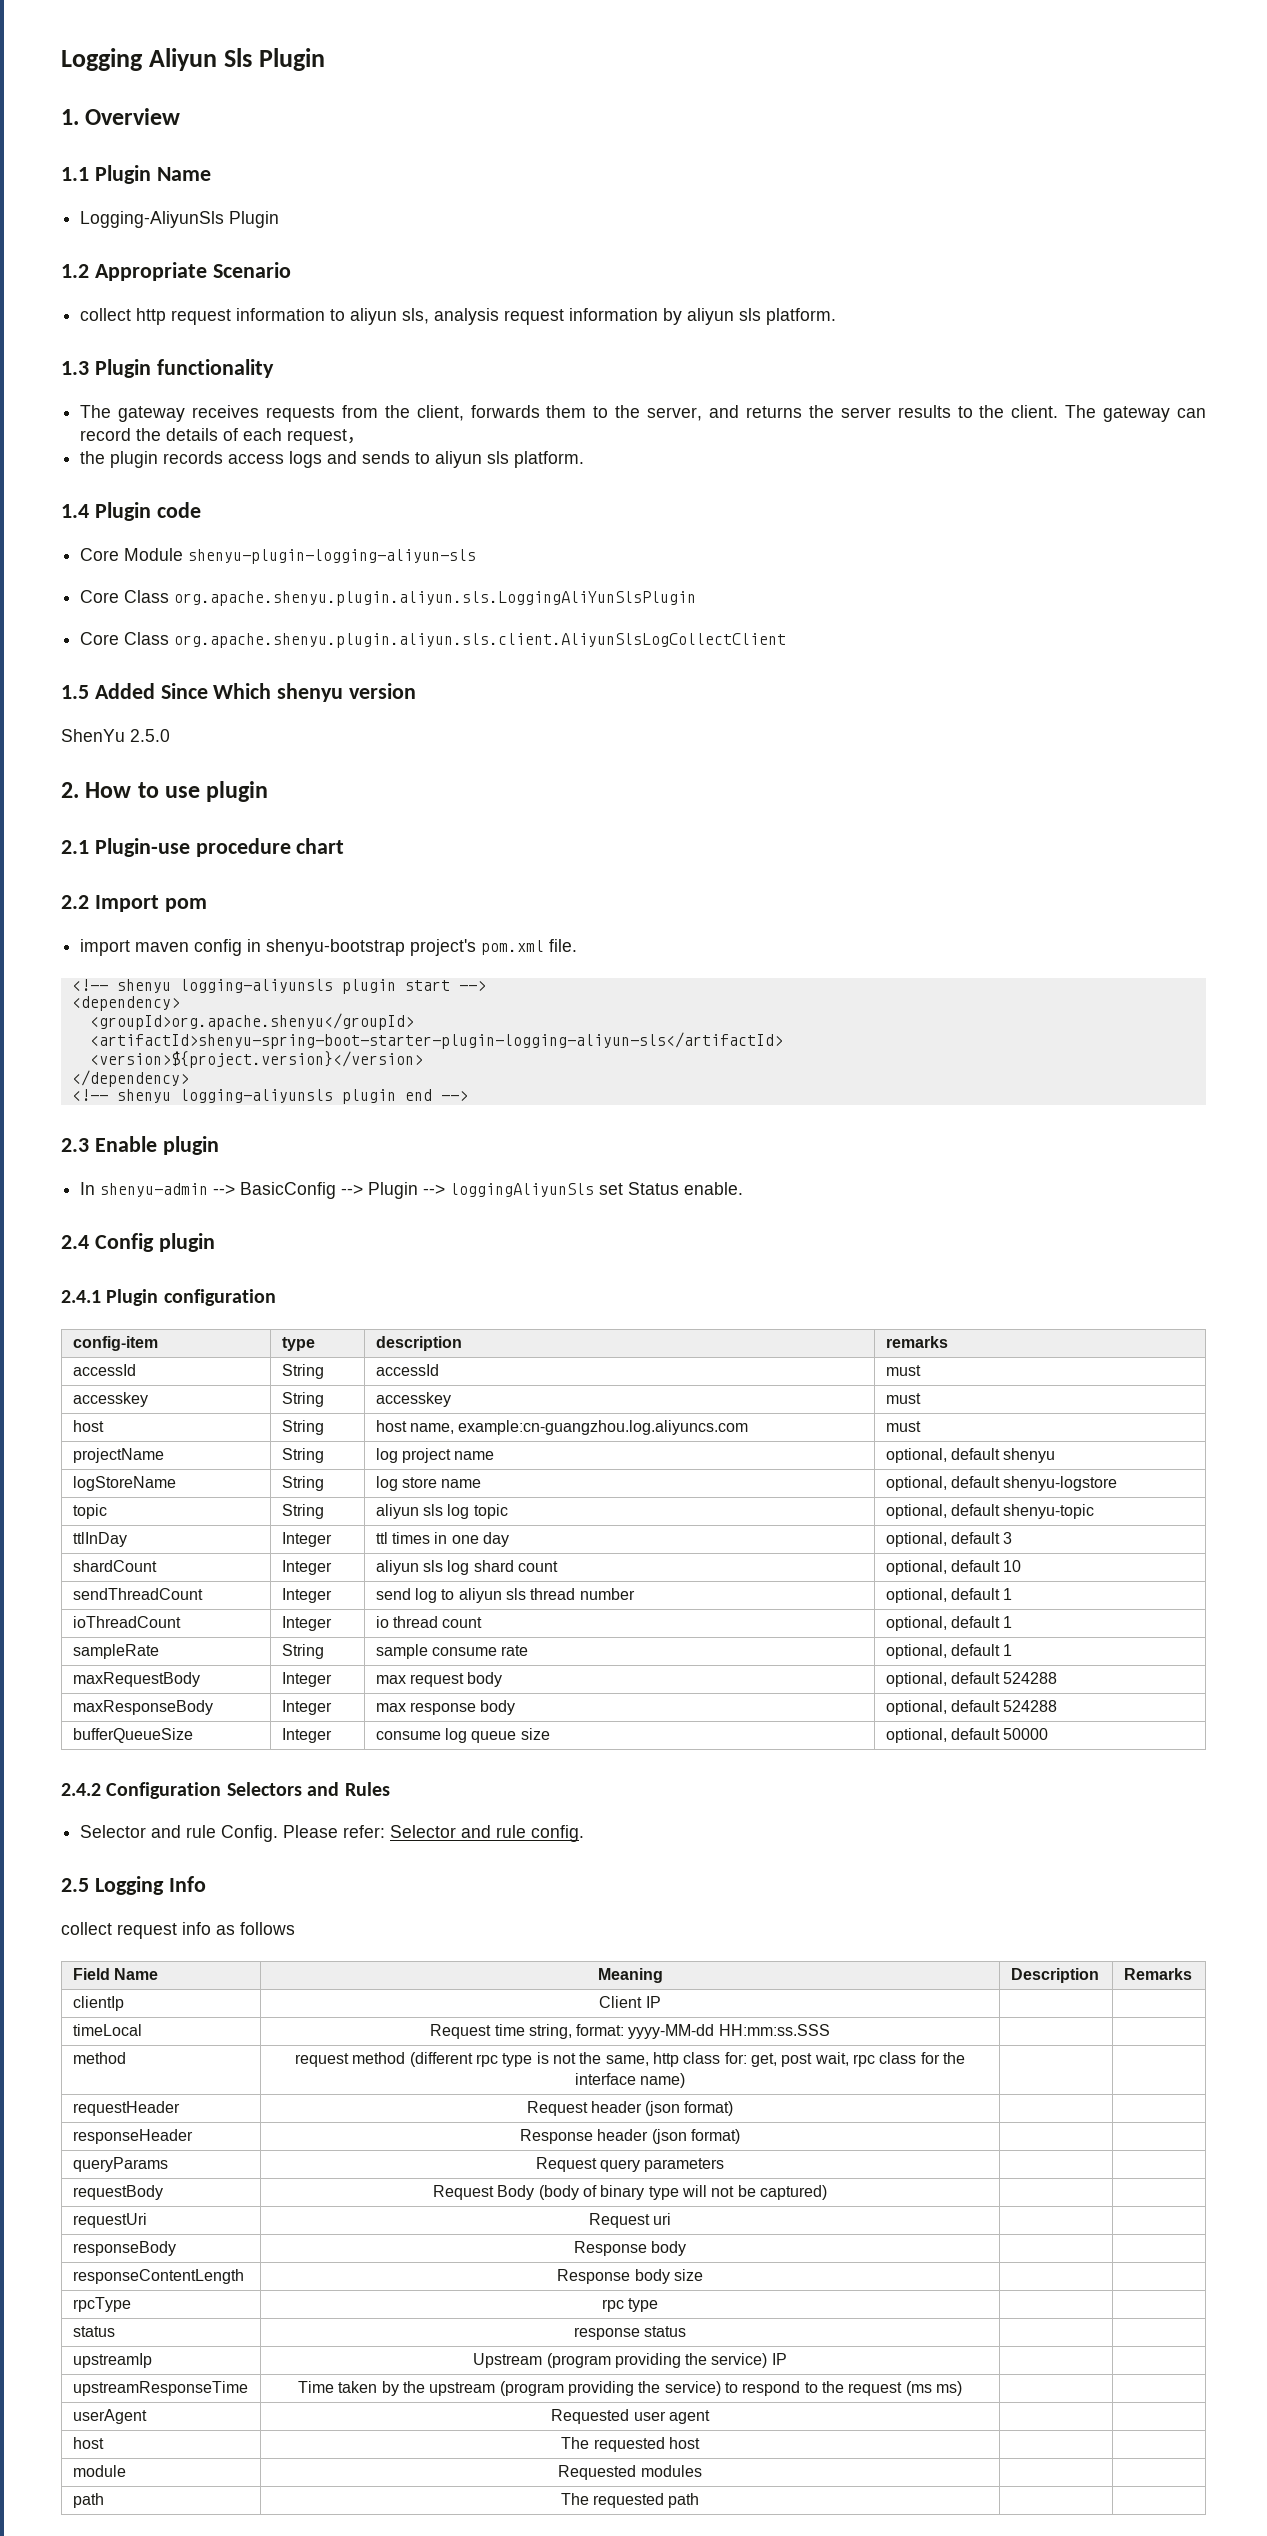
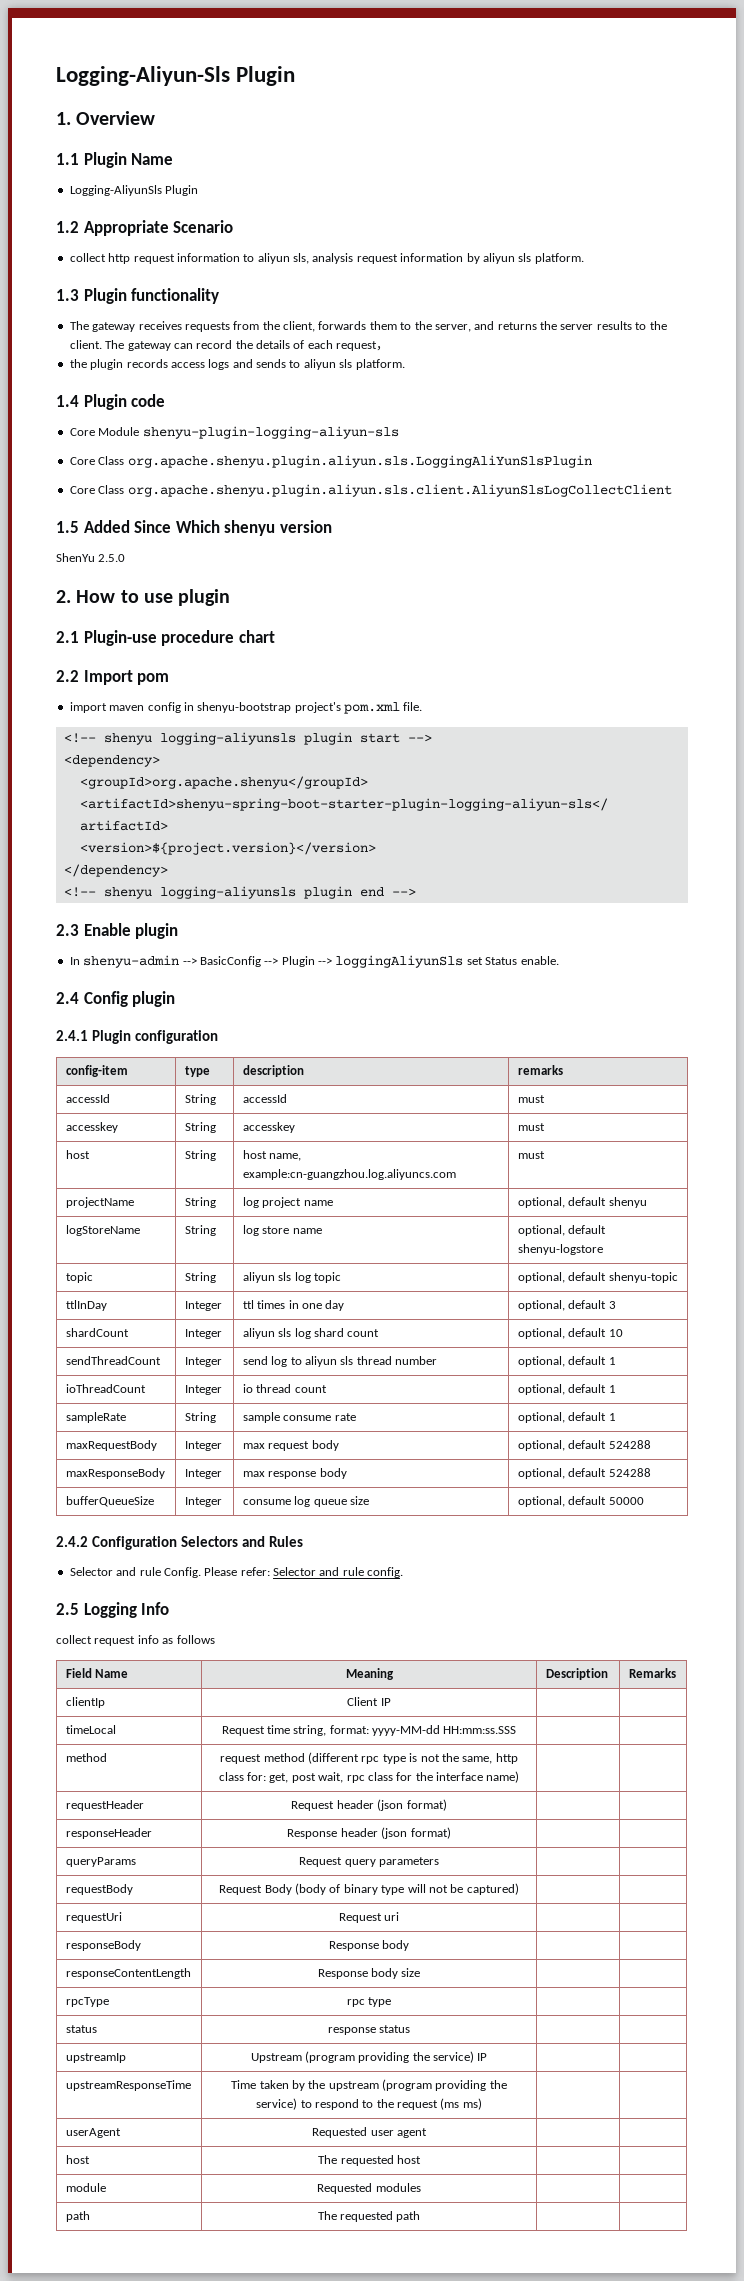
[61,48,252,71] Logging Aliyun Sls -> [56,66,230,86] Logging-Aliyun-Sls

